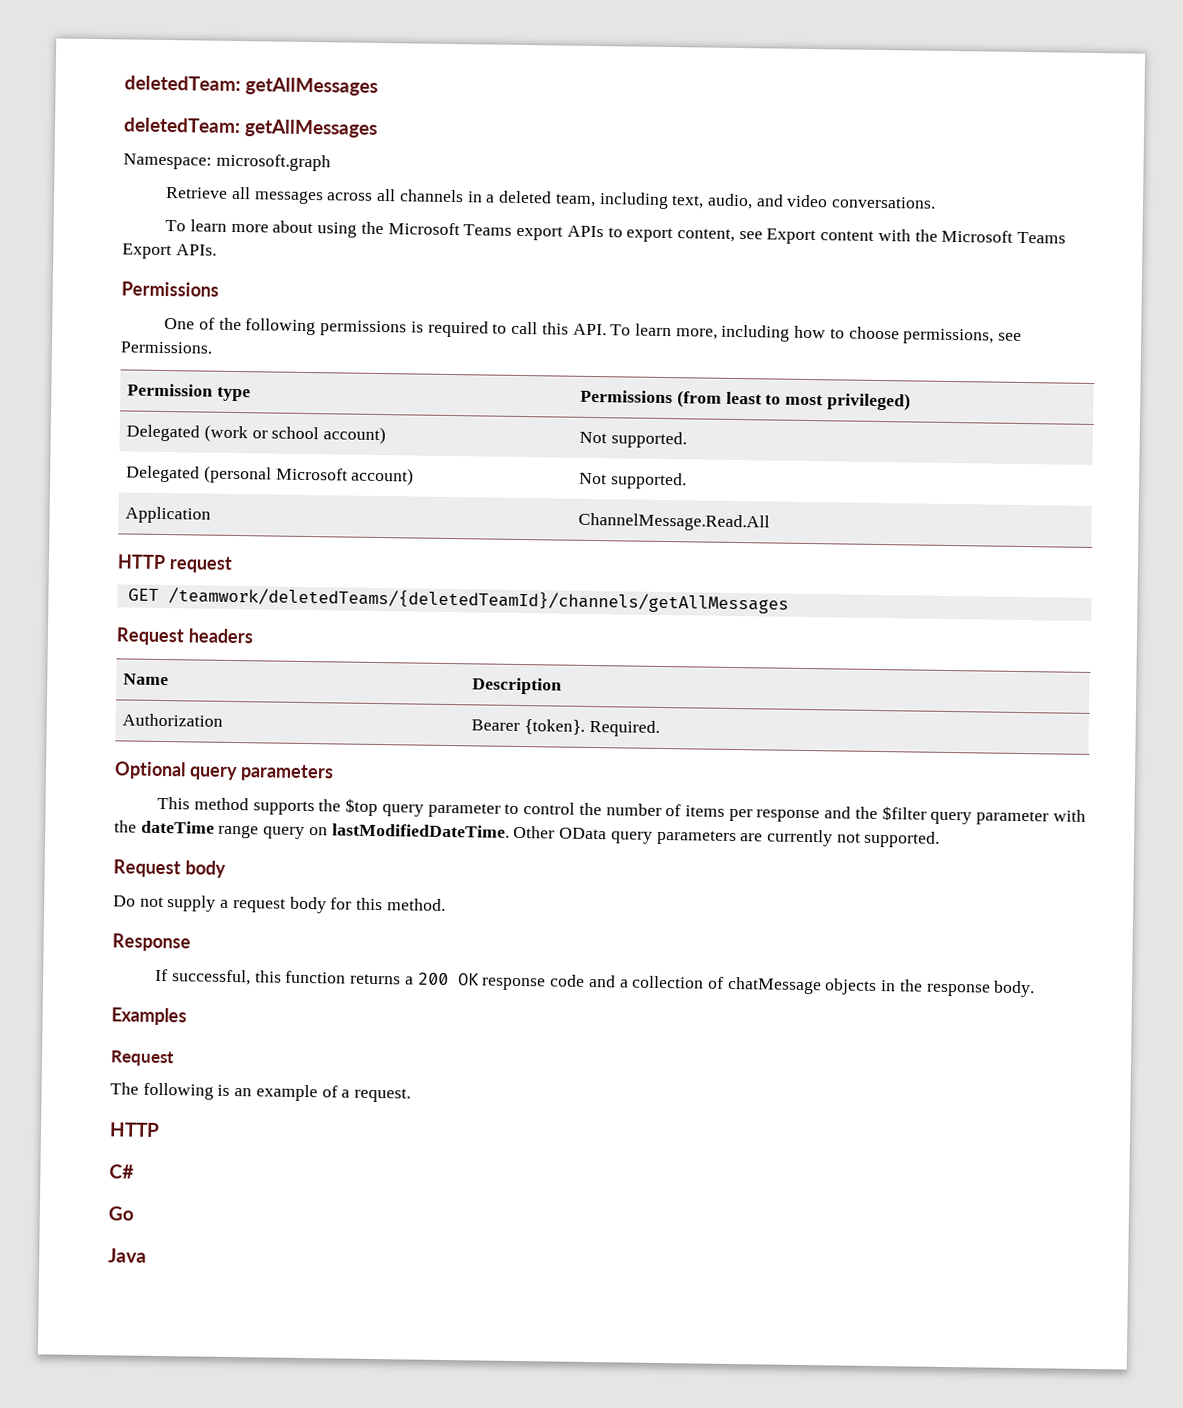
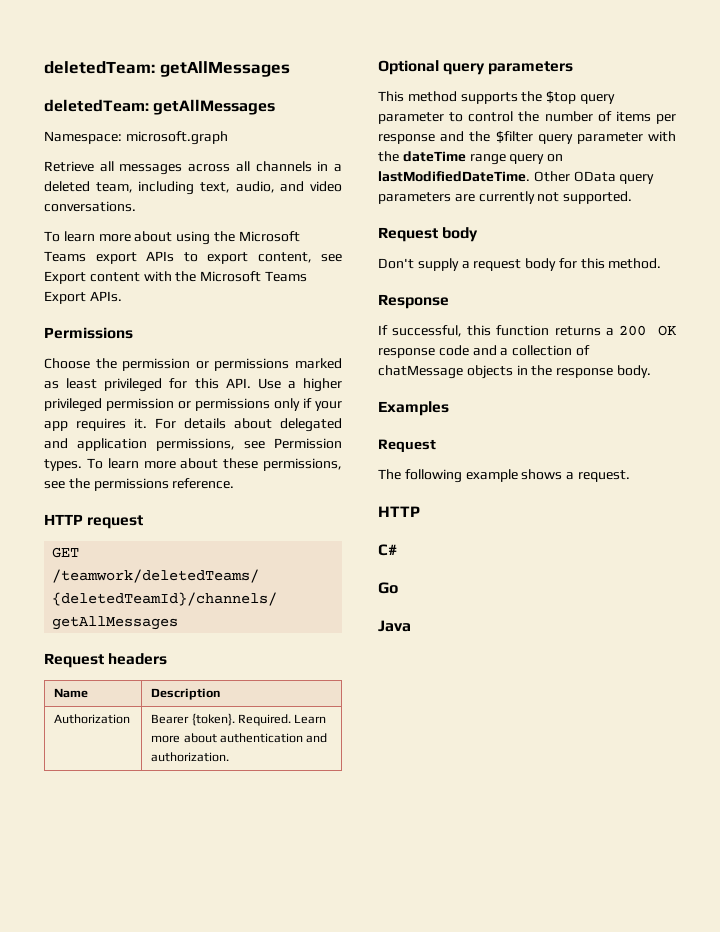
[164,317,1023,345] [120,341,213,354] [127,383,251,402] [580,389,911,411] [126,424,387,445] [579,431,687,449] [126,465,415,486] [579,472,687,490] [125,506,212,524] [578,512,771,532] One of the following permissions is required to call this API. To learn more, including how to choose permissions, see Permissions. // Permission type | Permissions (from least to most privileged) // Delegated (work or school account) | Not supported. // Delegated (personal Microsoft account) | Not supported. // Application | ChannelMessage.Read.All -> [44,358,342,371] [44,378,342,392] [44,398,342,412] [44,418,342,432] [44,438,342,451] [44,458,342,471] [44,478,235,491] Choose the permission or permissions marked as least privileged for this API. Use a higher privileged permission or permissions only if your app requires it. For details about delegated and application permissions, see Permission types. To learn more about these permissions, see the permissions reference.
(660, 728) none -> [294,714,327,724] [151,733,328,743] [151,752,230,762] Learn more about authentication and authorization.
[113,895,164,908] Do not -> [378,258,414,269] Don't
[217,1084,338,1102] is an example of -> [465,469,563,482] example shows

